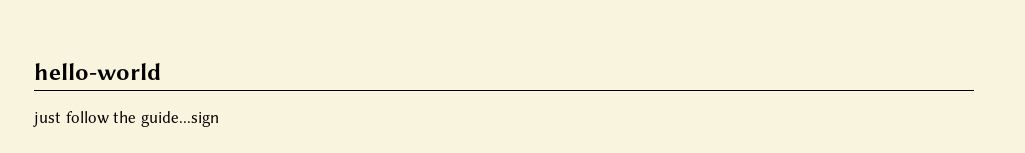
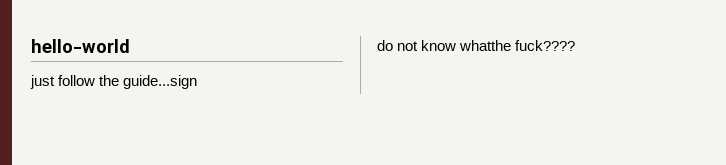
(219, 119) none -> [377,40,576,51] // do not know whatthe fuck????

